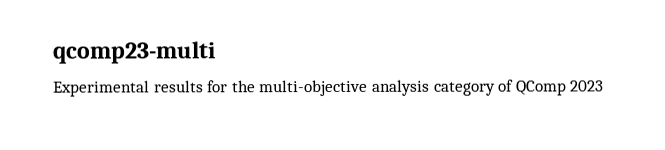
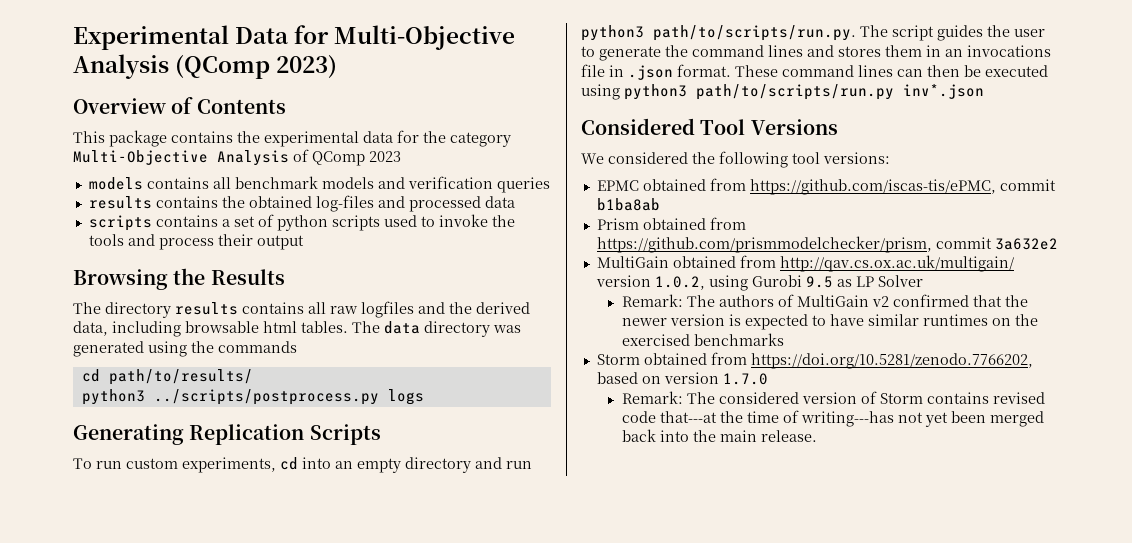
[52,41,216,64] [53,79,605,97] qcomp23-multi // Experimental results for the multi-objective analysis category of QComp 2023 -> [73,25,516,50] [73,54,338,79] [73,97,286,114] [73,130,511,147] [73,149,401,166] [88,176,550,193] [88,195,515,212] [88,214,515,231] [88,234,304,250] [73,268,285,290] [73,301,530,318] [73,321,521,337] [73,341,297,357] [81,369,253,385] [81,389,424,405] [73,424,381,445] [73,457,532,473] [581,25,1045,41] [581,45,1051,61] [581,64,1048,80] [581,84,984,100] [581,118,838,135] [581,151,890,168] [596,178,1056,195] [596,198,660,211] [596,217,746,230] [596,236,1058,253] [596,255,1014,272] [595,275,923,291] [621,294,1028,307] [621,314,1038,330] [621,333,784,346] [596,352,1033,369] [596,372,768,385] [621,391,1045,404] [621,410,1044,427] [621,429,817,442] Experimental Data for Multi-Objective Analysis (QComp 2023) // Overview of Contents // This package contains the experimental data for the category Multi-Objective Analysis of QComp 2023 // models contains all benchmark models and verification queries // results contains the obtained log-files and processed data // scripts contains a set of python scripts used to invoke the tools and process their output // Browsing the Results // The directory results contains all raw logfiles and the derived data, including browsable html tables. The data directory was generated using the commands // cd path/to/results/ // python3 ../scripts/postprocess.py logs // Generating Replication Scripts // To run custom experiments, cd into an empty directory and run python3 path/to/scripts/run.py. The script guides the user to generate the command lines and stores them in an invocations file in .json format. These command lines can then be executed using python3 path/to/scripts/run.py inv*.json // Considered Tool Versions // We considered the following tool versions: // EPMC obtained from https://github.com/iscas-tis/ePMC, commit b1ba8ab // Prism obtained from https://github.com/prismmodelchecker/prism, commit 3a632e2 // MultiGain obtained from http://qav.cs.ox.ac.uk/multigain/ version 1.0.2, using Gurobi 9.5 as LP Solver // Remark: The authors of MultiGain v2 confirmed that the newer version is expected to have similar runtimes on the exercised benchmarks // Storm obtained from https://doi.org/10.5281/zenodo.7766202, based on version 1.7.0 // Remark: The considered version of Storm contains revised code that---at the time of writing---has not yet been merged back into the main release.

